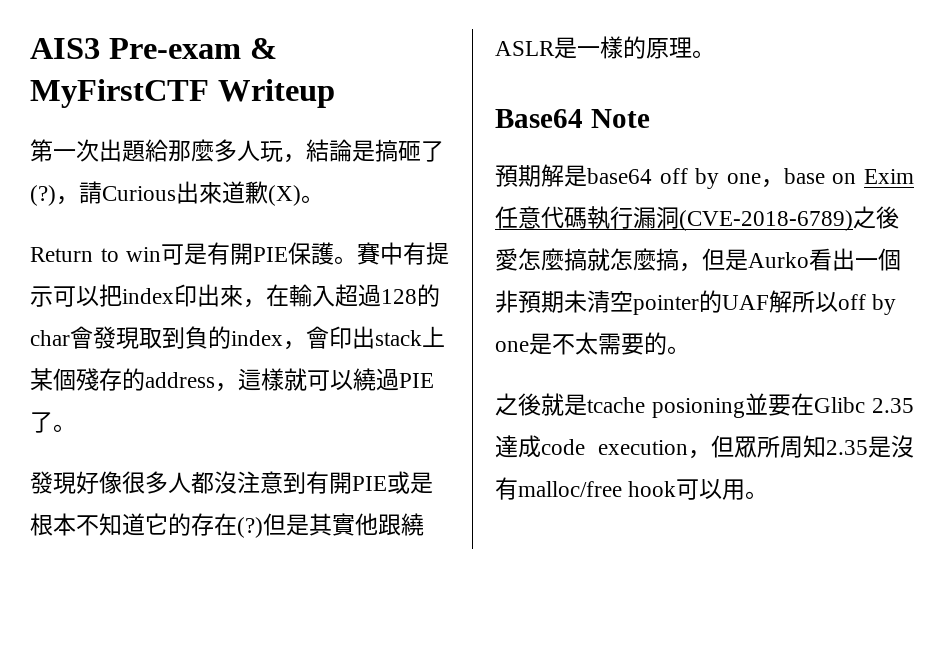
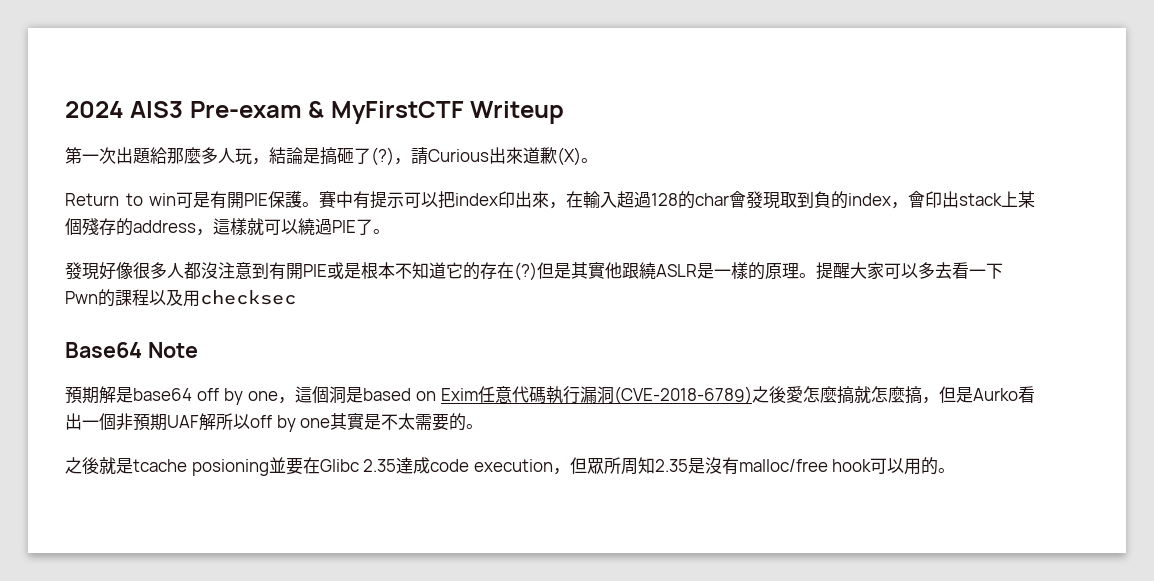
(30, 48) none -> [65,101,124,118] 2024
(715, 54) none -> [816,262,1003,280] [65,289,296,307] 提醒大家可以多去看一下Pwn的課程以及用checksec
[783,168,825,184] base -> [295,386,411,403] 這個洞是based
[564,290,722,315] 未清空pointer的 -> (167, 422) none
(529, 346) none -> [330,413,365,430] 其實
(746, 489) none -> [921,457,939,475] 的

